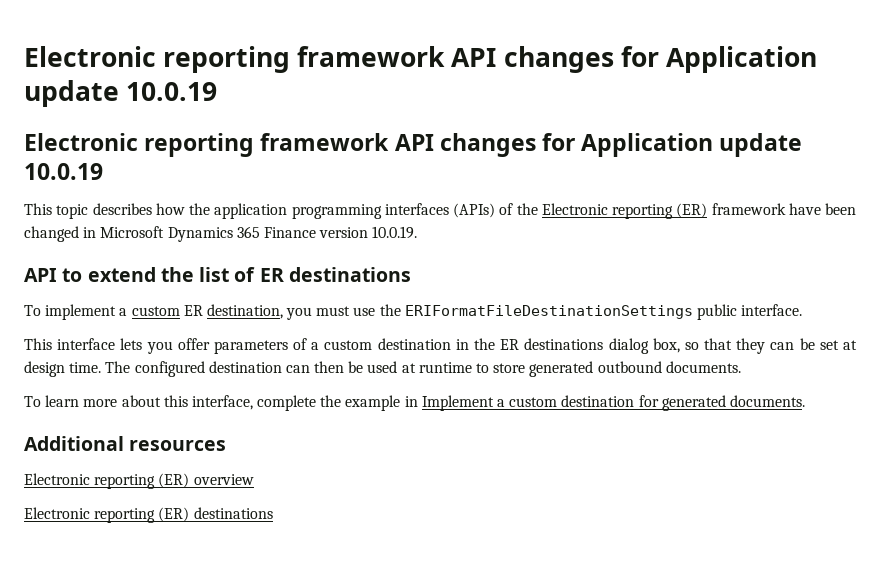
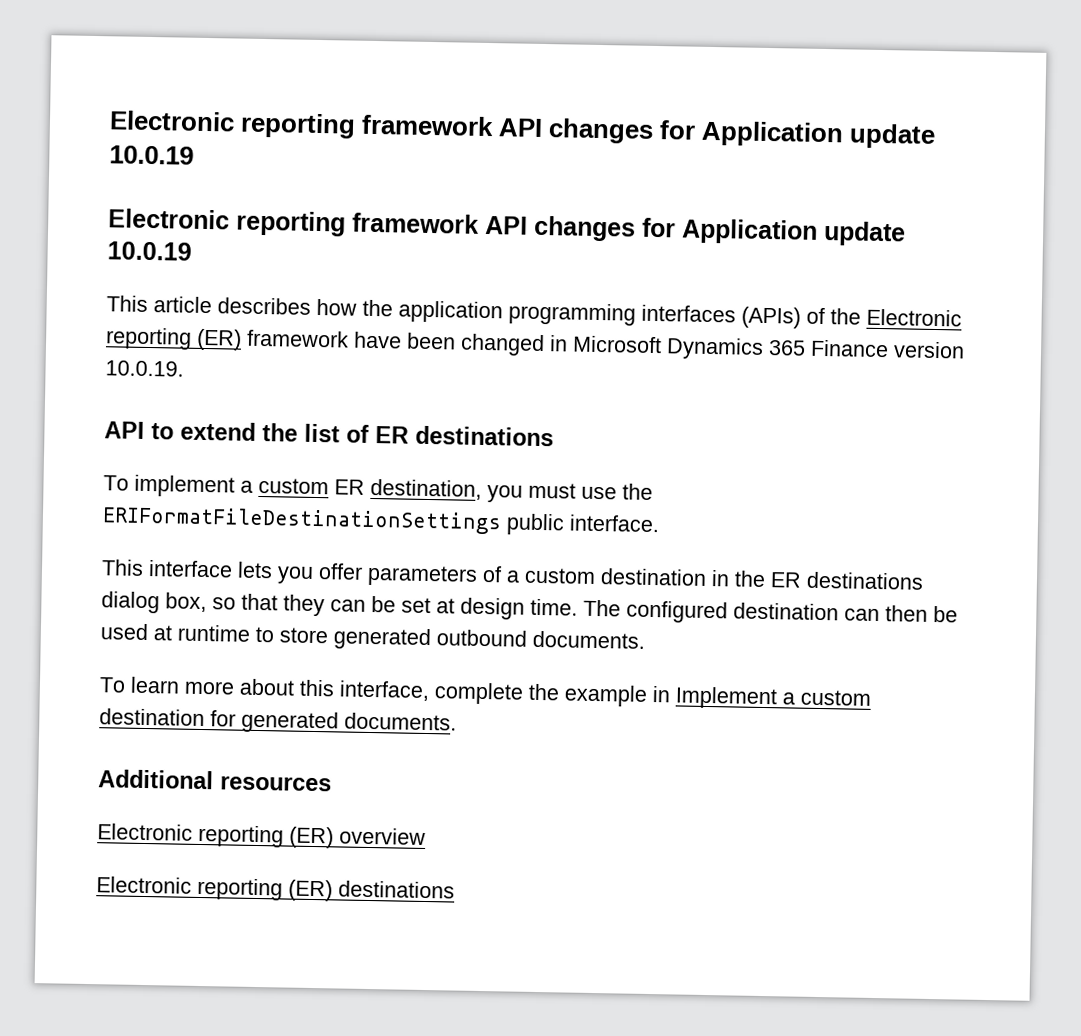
[56,204,89,219] topic -> [153,296,212,314] article

